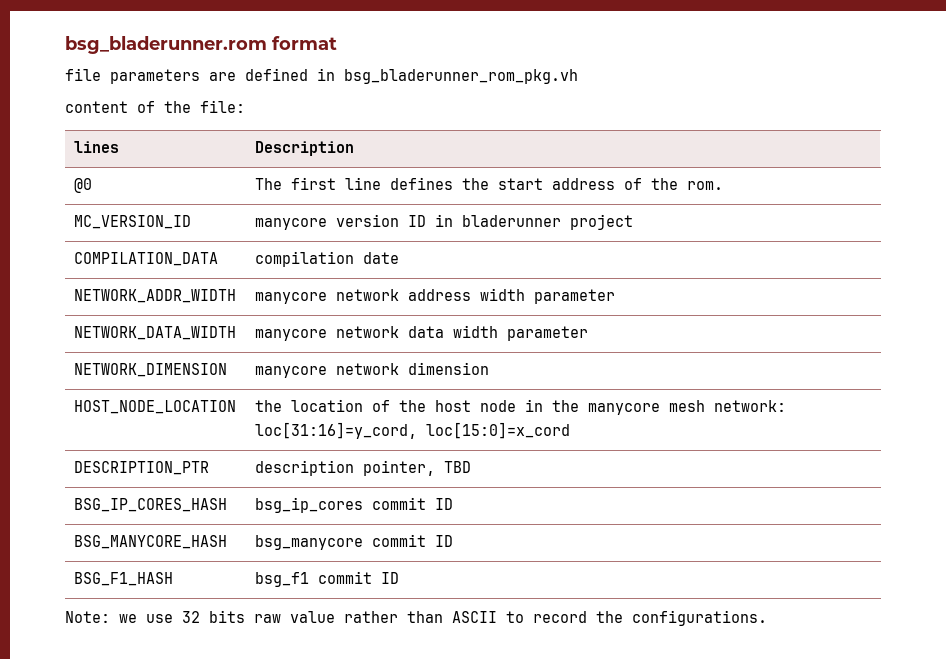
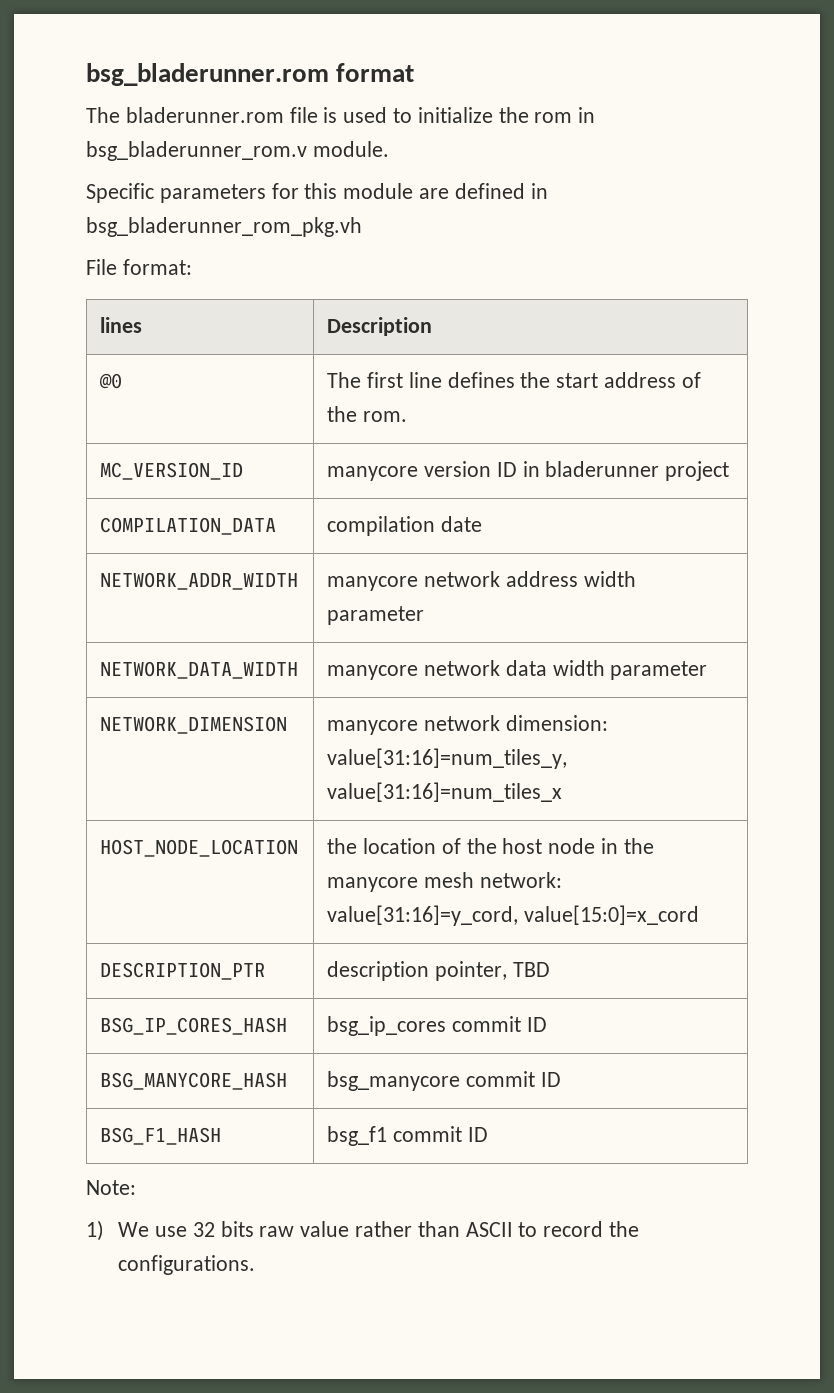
[65,68,200,84] file parameters -> [86,107,596,123] [86,141,389,161] [86,183,414,203] The bladerunner.rom file is used to initialize the rom in bsg_bladerunner_rom.v module. // Specific parameters for this module
[65,100,245,113] content of the file: -> [86,259,192,275] File format:
[408,362,490,375] dimension -> [505,715,608,731] [327,748,568,769] [327,782,563,802] dimension: value[31:16]=num_tiles_y, value[31:16]=num_tiles_x
[255,422,571,439] loc[31:16]=y_cord, loc[15:0]=x_cord -> [327,905,700,926] value[31:16]=y_cord, value[15:0]=x_cord
[119,614,137,623] we -> [86,1220,150,1241] // 1) We

